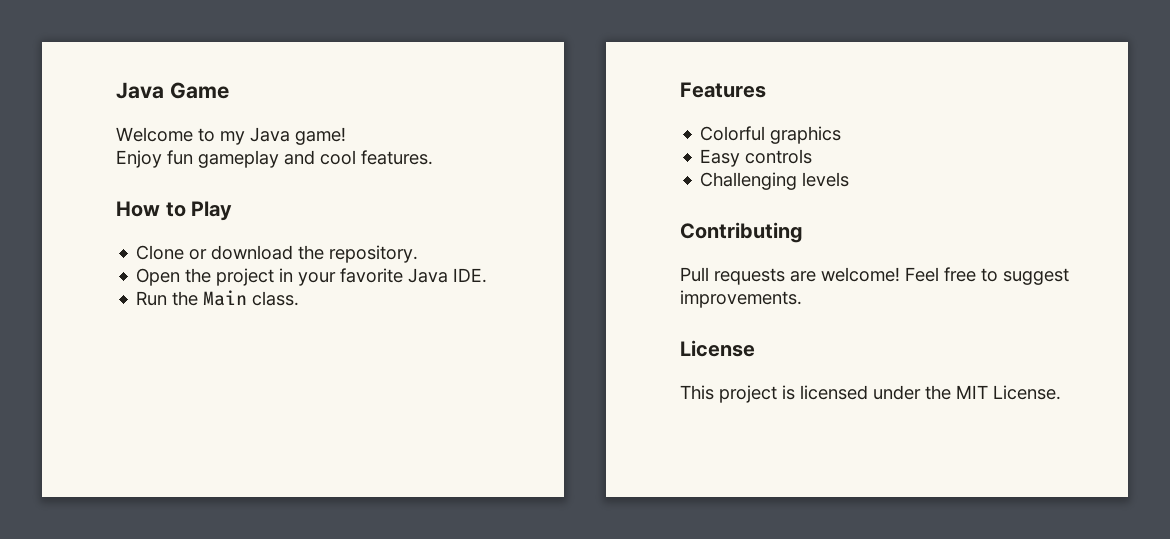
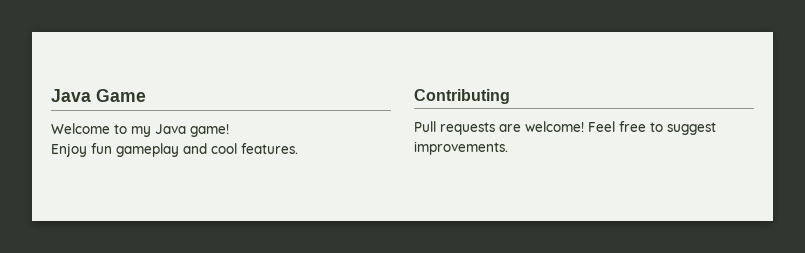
[116,201,233,221] [136,245,419,263] [136,268,488,286] [136,290,300,306] [680,82,766,98] [700,126,842,144] [700,149,813,167] [700,172,850,190] // How to Play // Clone or download the repository. // Open the project in your favorite Java IDE. // Run the Main class. // Features // Colorful graphics // Easy controls // Challenging levels -> (298, 148) none
[680,340,755,357] [680,385,1061,403] // License // This project is licensed under the MIT License. -> (508, 148) none

